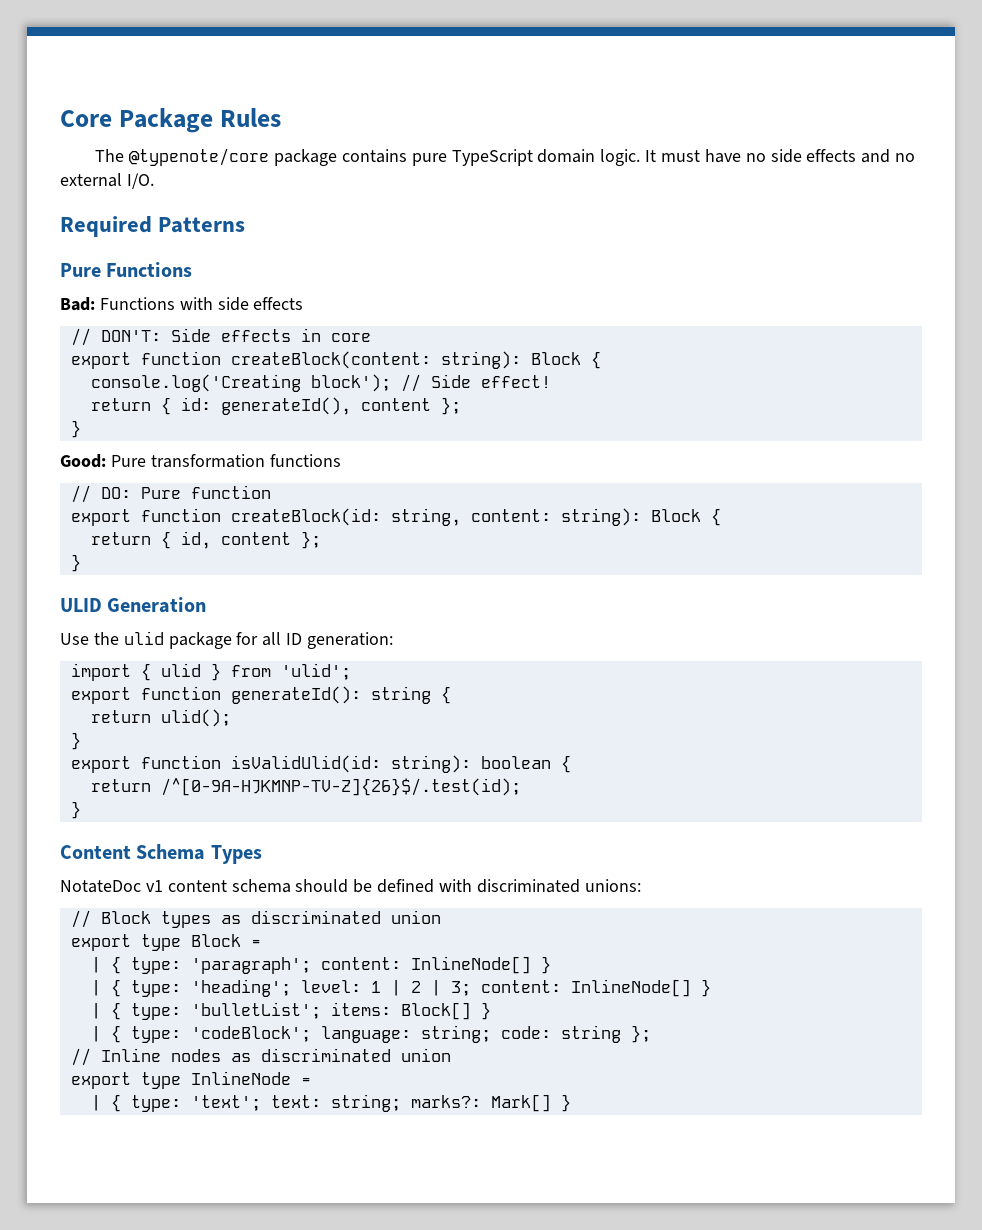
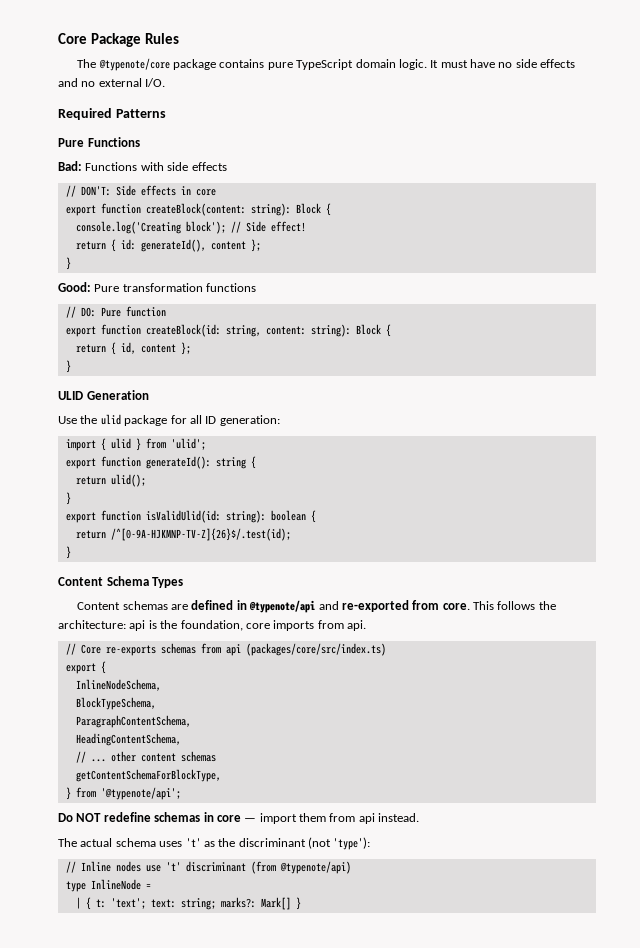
[60,879,641,893] [70,910,441,928] [70,934,261,951] [90,956,551,974] [90,979,711,997] [90,1002,491,1020] [90,1025,651,1043] [70,1048,451,1066] [70,1072,131,1089] NotateDoc v1 content schema should be defined with discriminated unions: // // Block types as discriminated union // export type Block = // | { type: 'paragraph'; content: InlineNode[] } // | { type: 'heading'; level: 1 | 2 | 3; content: InlineNode[] } // | { type: 'bulletList'; items: Block[] } // | { type: 'codeBlock'; language: string; code: string }; // // Inline nodes as discriminated union // export -> [77,600,556,613] [58,620,366,631] [65,643,386,656] [65,661,106,674] [75,679,161,691] [75,697,156,710] [75,715,191,728] [75,733,181,746] [75,751,216,763] [75,769,221,782] [65,787,181,800] [58,812,420,824] [58,837,371,850] [65,861,351,874] Content schemas are defined in @typenote/api and re-exported from core. This follows the architecture: api is the foundation, core imports from api. // // Core re-exports schemas from api (packages/core/src/index.ts) // export { // InlineNodeSchema, // BlockTypeSchema, // ParagraphContentSchema, // HeadingContentSchema, // // ... other content schemas // getContentSchemaForBlockType, // } from '@typenote/api'; // Do NOT redefine schemas in core — import them from api instead. // The actual schema uses 't' as the discriminant (not 'type'): // // Inline nodes use 't' discriminant (from @typenote/api) //
[130,1095,181,1112] type: -> [95,899,106,908] t:

